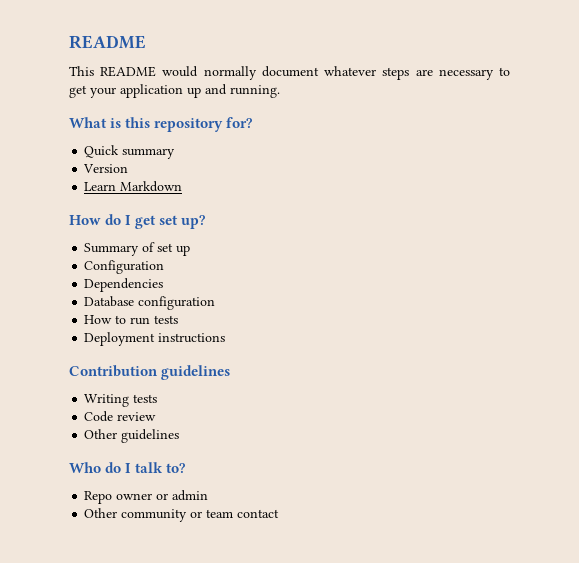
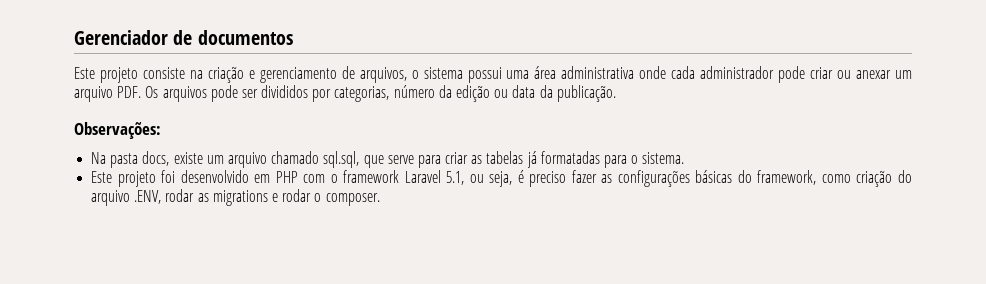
[69,35,146,49] [69,66,511,80] [69,84,280,98] [69,117,253,132] [84,145,176,159] [83,164,129,173] [84,181,183,192] [69,214,206,229] [84,242,191,256] [84,260,165,274] [84,278,164,292] [84,296,216,310] [84,315,179,325] [84,332,226,346] [69,365,231,380] [84,394,158,407] [84,411,157,422] [84,429,180,443] [69,462,186,473] [84,490,209,504] [84,508,280,522] README // This README would normally document whatever steps are necessary to get your application up and running. // What is this repository for? // Quick summary // Version // Learn Markdown // How do I get set up? // Summary of set up // Configuration // Dependencies // Database configuration // How to run tests // Deployment instructions // Contribution guidelines // Writing tests // Code review // Other guidelines // Who do I talk to? // Repo owner or admin // Other community or team contact -> [74,30,293,45] [74,66,913,83] [74,85,616,102] [74,122,161,139] [91,151,685,168] [91,170,913,187] [91,189,380,206] Gerenciador de documentos // Este projeto consiste na criação e gerenciamento de arquivos, o sistema possui uma área administrativa onde cada administrador pode criar ou anexar um arquivo PDF. Os arquivos pode ser divididos por categorias, número da edição ou data da publicação. // Observações: // Na pasta docs, existe um arquivo chamado sql.sql, que serve para criar as tabelas já formatadas para o sistema. // Este projeto foi desenvolvido em PHP com o framework Laravel 5.1, ou seja, é preciso fazer as configurações básicas do framework, como criação do arquivo .ENV, rodar as migrations e rodar o composer.

